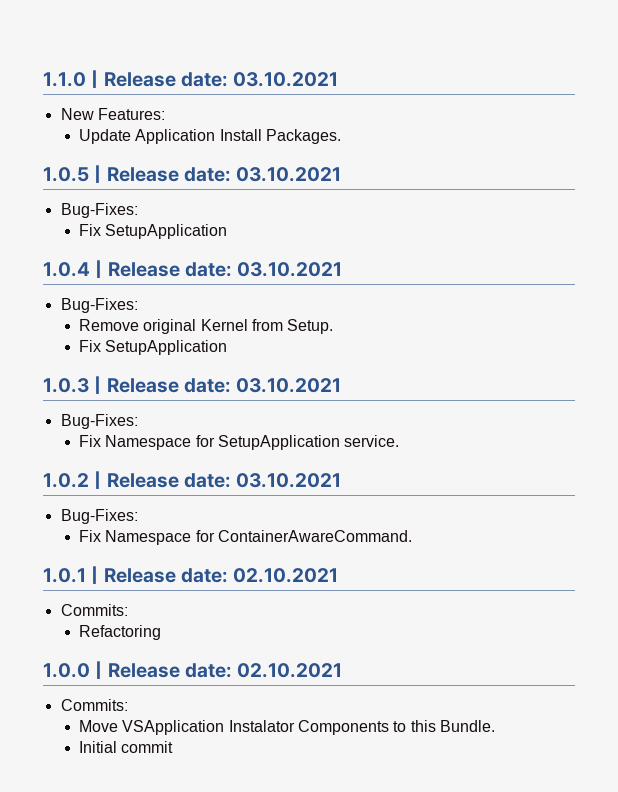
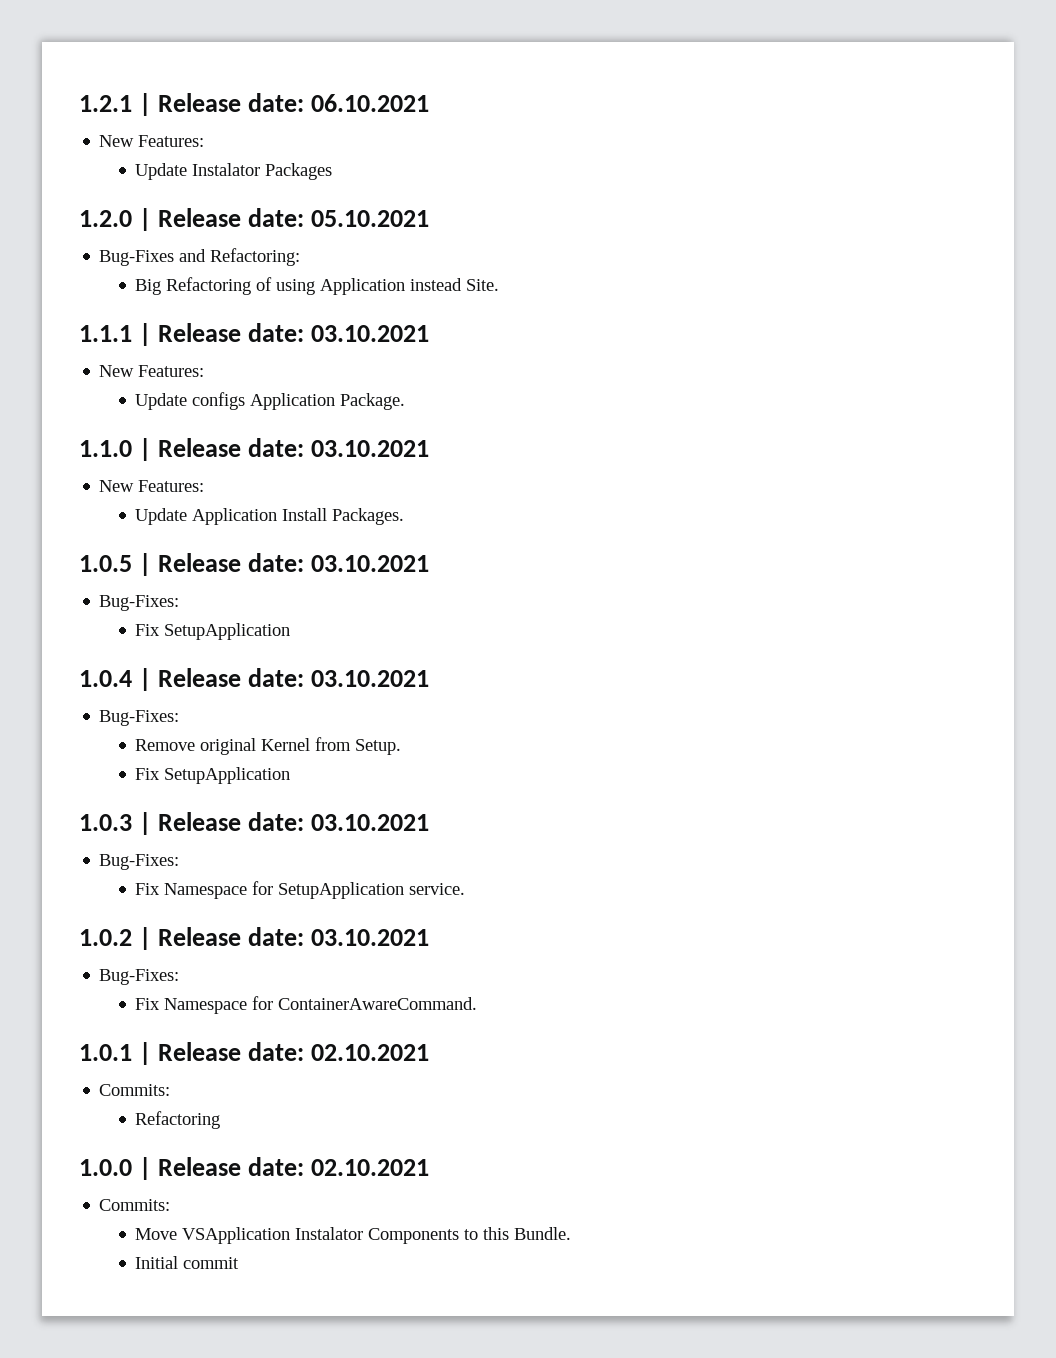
(43, 79) none -> [79,93,430,116] [99,135,205,147] [135,163,333,180] [79,208,430,231] [99,248,301,266] [135,277,500,295] [79,323,430,346] [99,365,205,377] [135,392,406,410] 1.2.1 | Release date: 06.10.2021 // New Features: // Update Instalator Packages // 1.2.0 | Release date: 05.10.2021 // Bug-Fixes and Refactoring: // Big Refactoring of using Application instead Site. // 1.1.1 | Release date: 03.10.2021 // New Features: // Update configs Application Package. //

